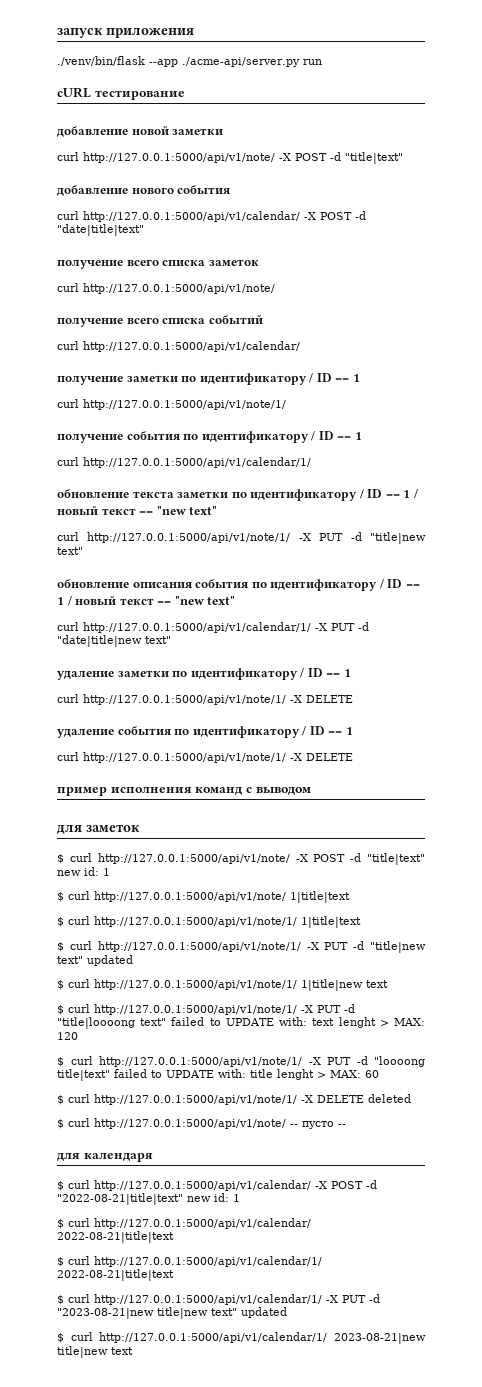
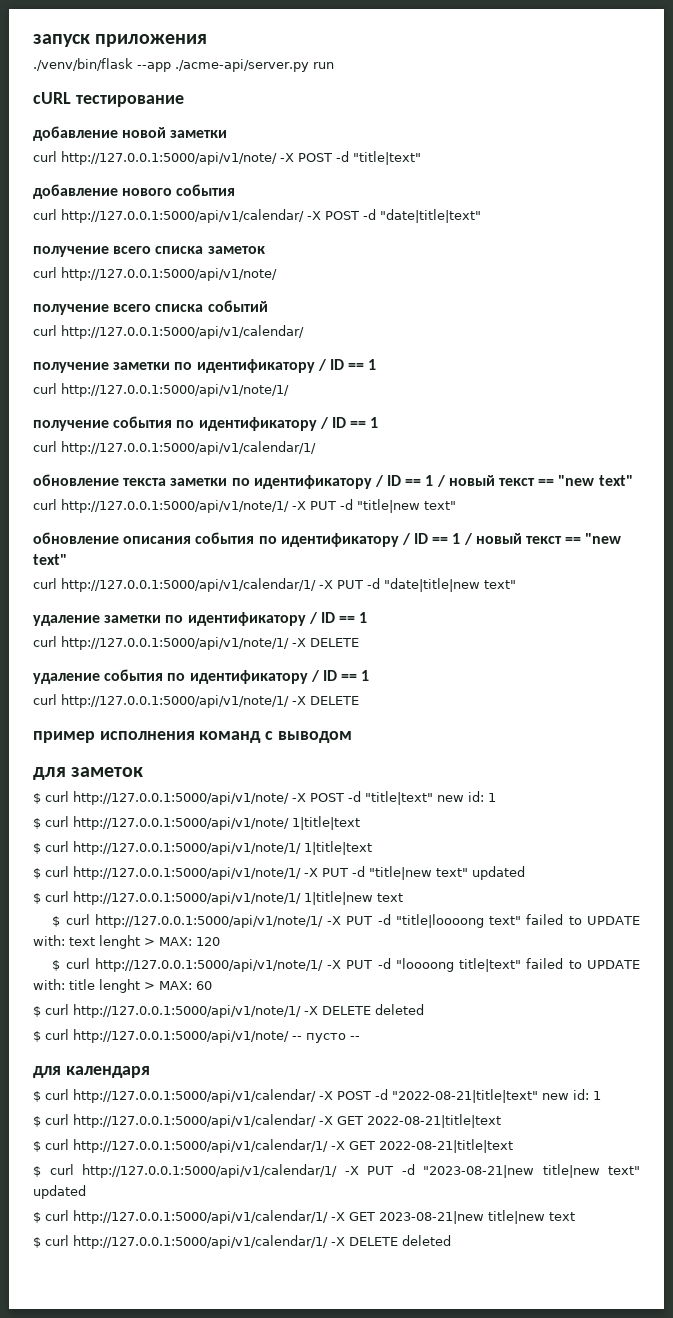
[57,1231,174,1243] [57,1256,322,1267] 2022-08-21|title|text // $ curl http://127.0.0.1:5000/api/v1/calendar/1/ -> [319,1114,501,1128] [33,1139,375,1153] -X GET 2022-08-21|title|text // $ curl http://127.0.0.1:5000/api/v1/calendar/1/ -X GET
(328, 1337) none -> [331,1212,375,1221] -X GET
(133, 1351) none -> [33,1235,451,1249] // $ curl http://127.0.0.1:5000/api/v1/calendar/1/ -X DELETE deleted

